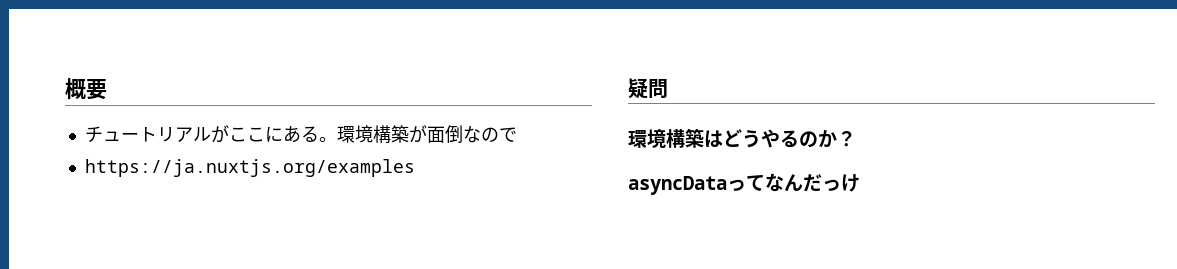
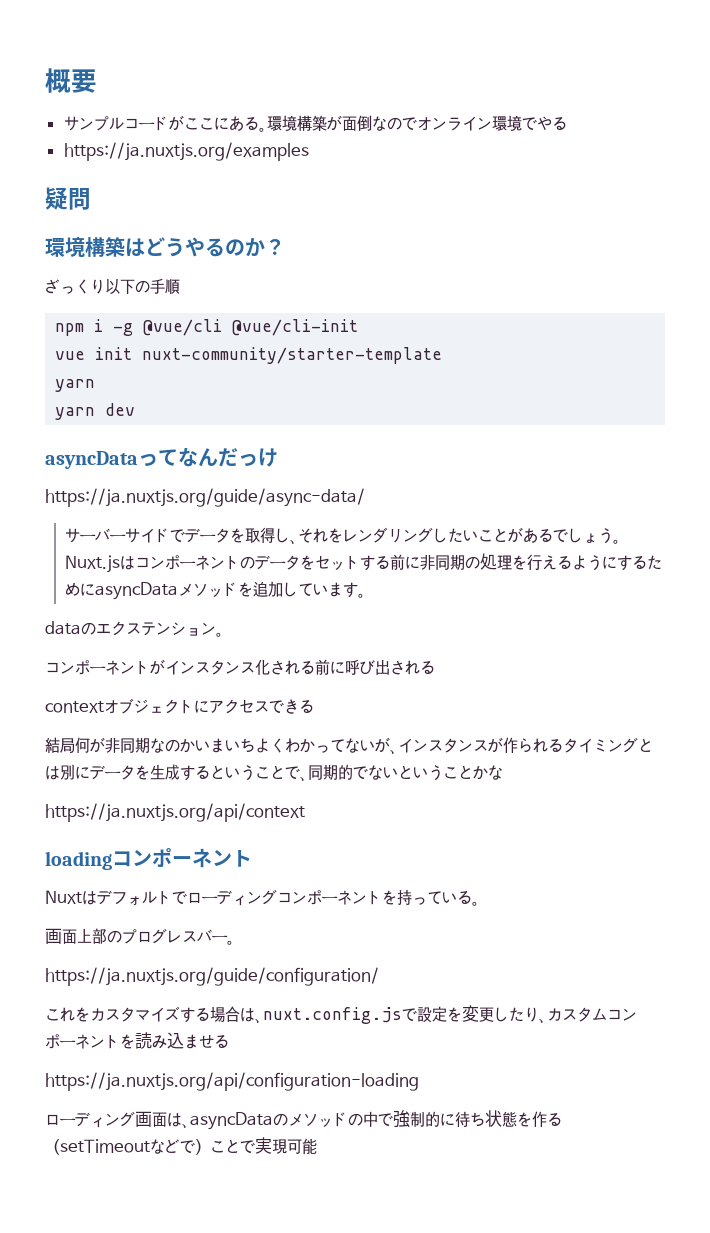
[84,126,211,142] チュートリアル -> [63,116,169,131] サンプルコード
(517, 134) none -> [416,115,567,131] オンライン環境でやる
(856, 139) none -> [45,278,180,295] [55,319,359,336] [55,347,443,364] [55,379,96,392] [55,403,136,420] // ざっくり以下の手順 // npm i -g @vue/cli @vue/cli-init // vue init nuxt-community/starter-template // yarn // yarn dev
(860, 183) none -> [45,488,365,507] [65,527,622,545] [65,553,663,573] [65,581,367,600] [45,621,224,637] [45,659,435,675] [45,698,314,714] [45,737,653,755] [45,764,503,782] [45,803,305,822] [45,848,252,870] [45,889,480,906] [45,928,235,945] [45,967,379,986] [45,1005,637,1024] [45,1032,229,1049] [45,1072,419,1091] [45,1110,562,1130] [45,1137,317,1155] // https://ja.nuxtjs.org/guide/async-data/ // サーバーサイドでデータを取得し、それをレンダリングしたいことがあるでしょう。Nuxt.jsはコンポーネントのデータをセットする前に非同期の処理を行えるようにするためにasyncDataメソッドを追加しています。 // dataのエクステンション。 // コンポーネントがインスタンス化される前に呼び出される // contextオブジェクトにアクセスできる // 結局何が非同期なのかいまいちよくわかってないが、インスタンスが作られるタイミングとは別にデータを生成するということで、同期的でないということかな // https://ja.nuxtjs.org/api/context // loadingコンポーネント // Nuxtはデフォルトでローディングコンポーネントを持っている。 // 画面上部のプログレスバー。 // https://ja.nuxtjs.org/guide/configuration/ // これをカスタマイズする場合は、nuxt.config.jsで設定を変更したり、カスタムコンポーネントを読み込ませる // https://ja.nuxtjs.org/api/configuration-loading // ローディング画面は、asyncDataのメソッドの中で強制的に待ち状態を作る（setTimeoutなどで）ことで実現可能

